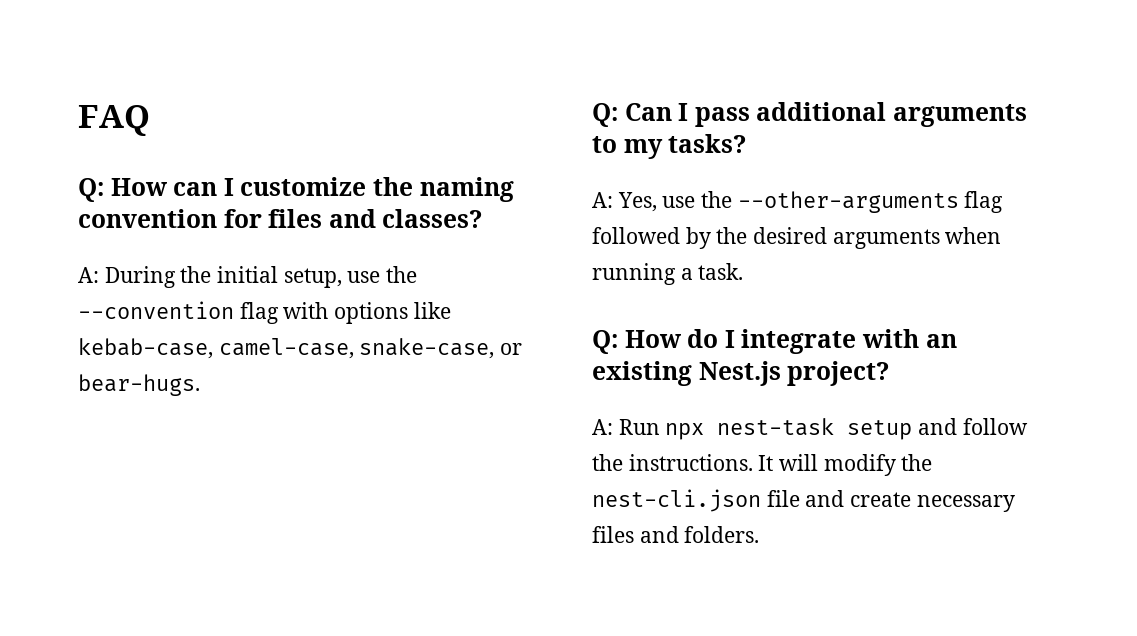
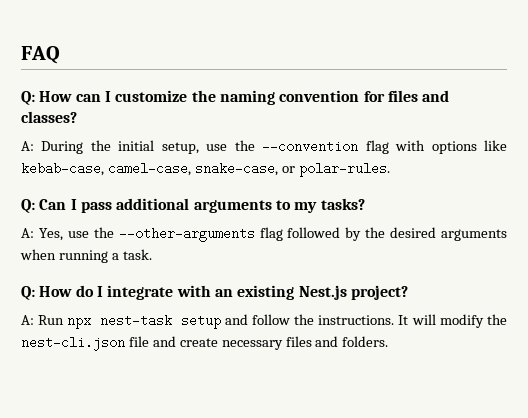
[78,374,200,396] bear-hugs. -> [298,162,390,177] polar-rules.

